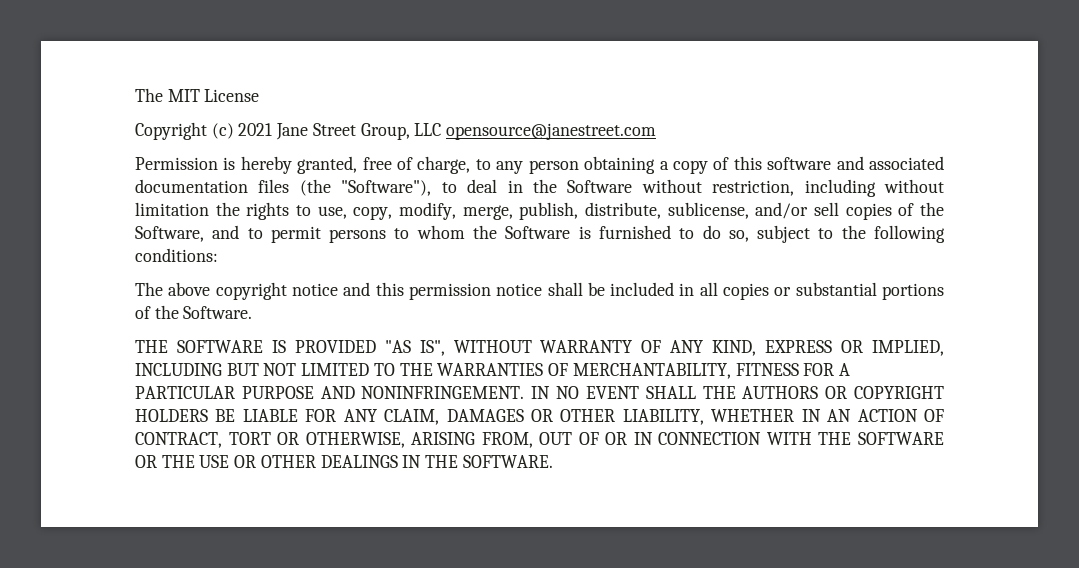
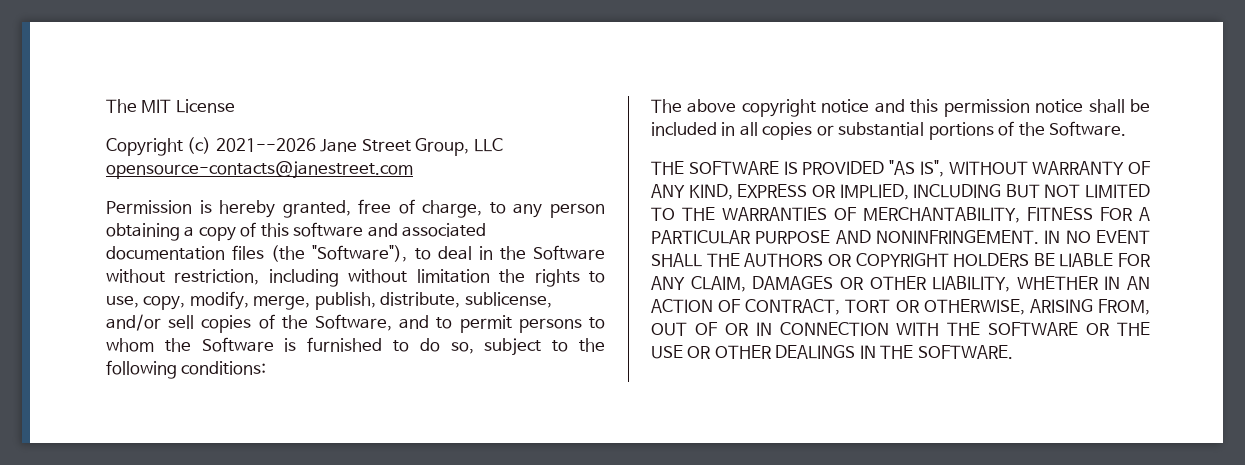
[238,123,273,136] 2021 -> [215,138,316,152] 2021--2026
[446,123,657,140] opensource@janestreet.com -> [106,161,413,179] opensource-contacts@janestreet.com

